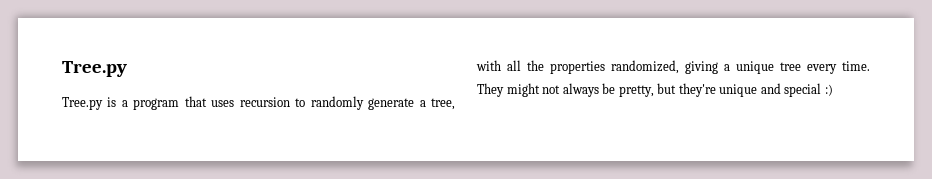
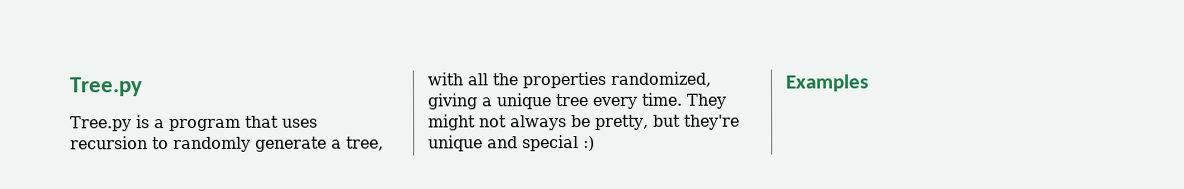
(833, 90) none -> [785,74,868,92] // Examples

